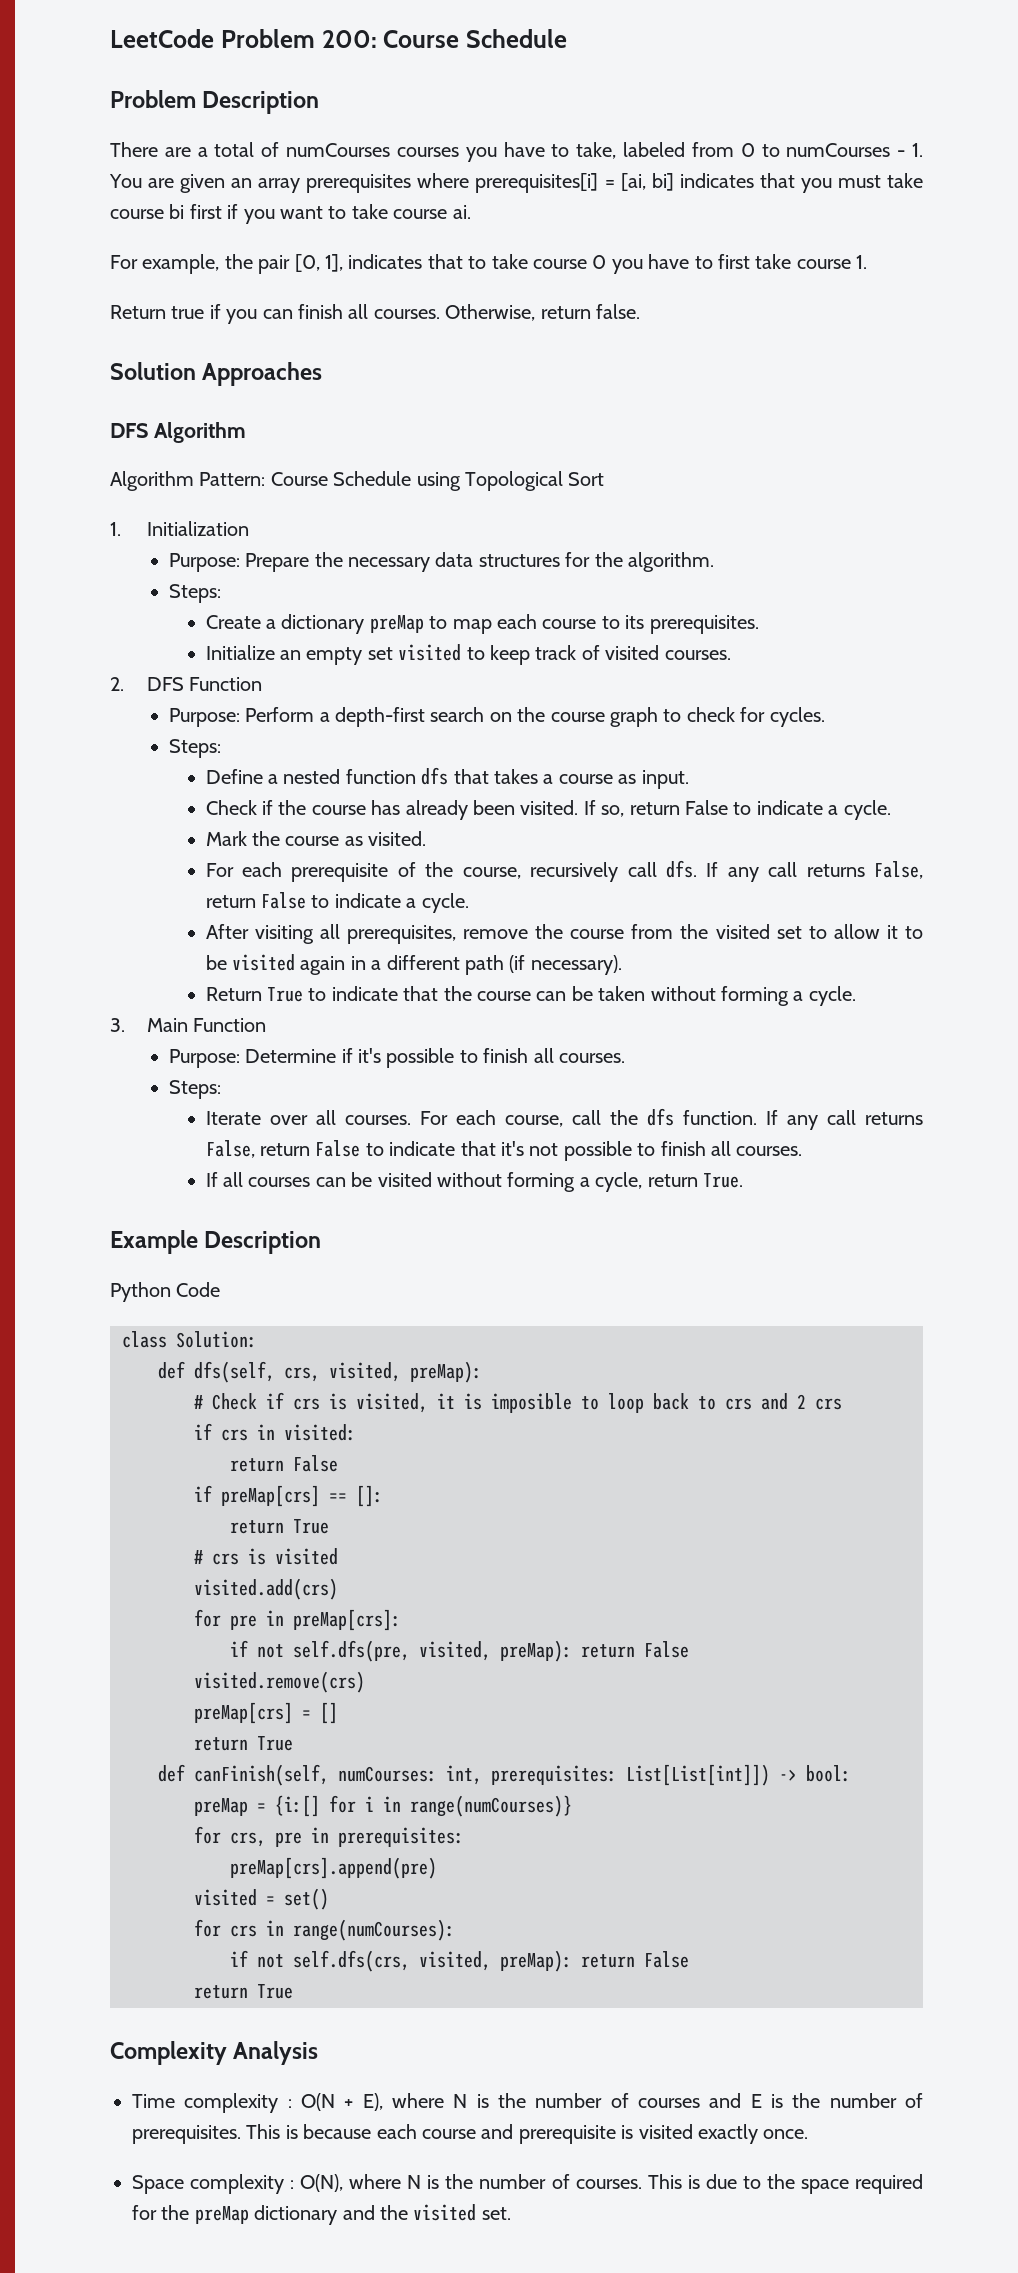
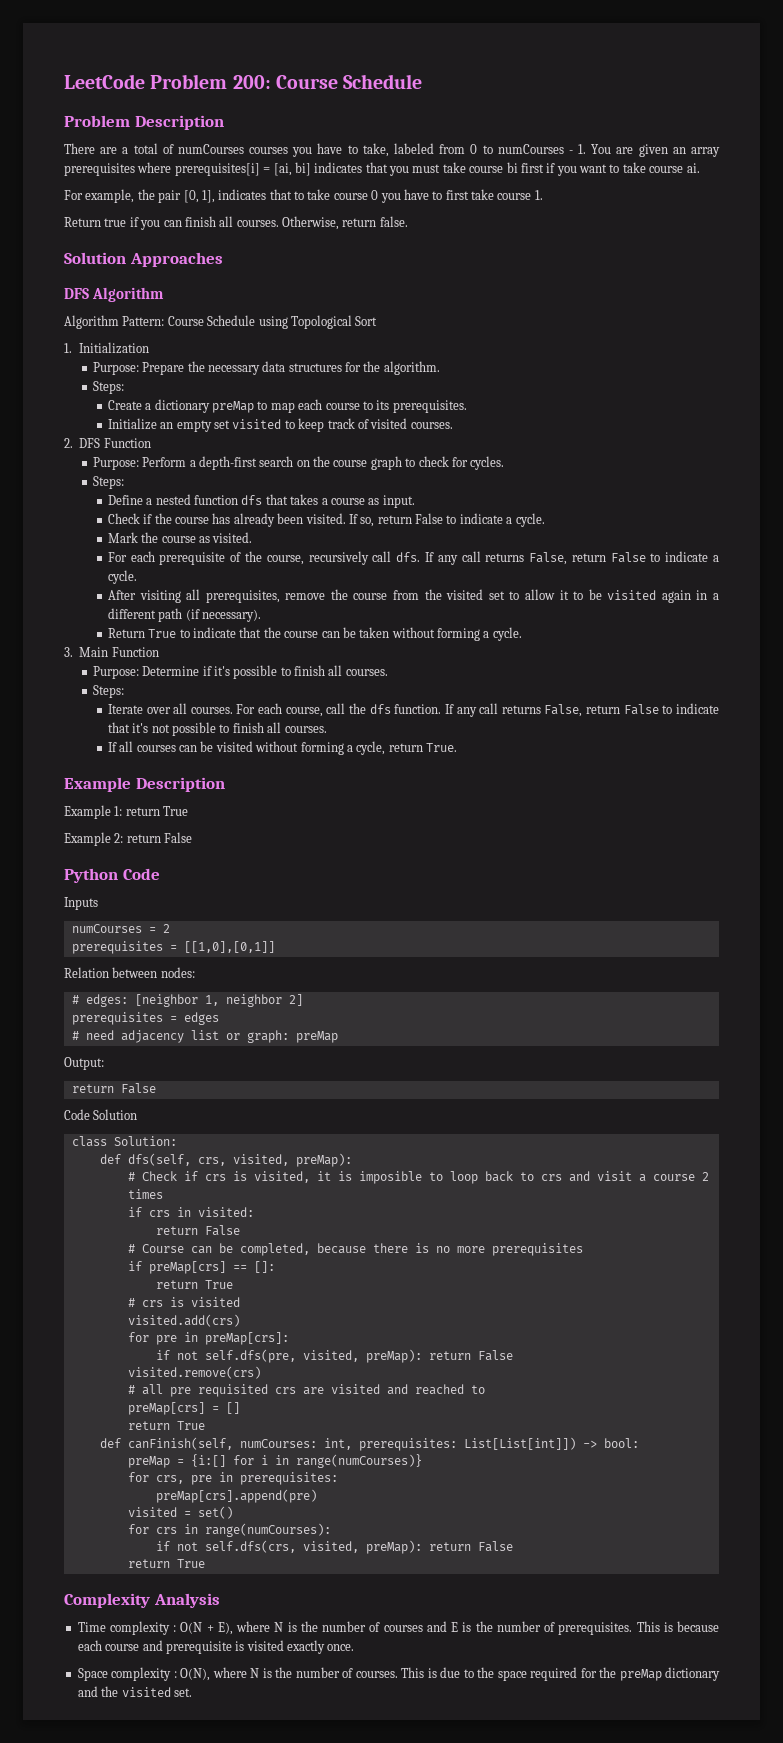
[110,1282,221,1302] Python Code -> [64,805,189,819] [64,832,193,846] [64,868,160,883] [64,897,98,910] [71,924,170,933] [71,941,275,954] [64,967,195,978] [71,994,303,1007] [71,1012,219,1025] [71,1030,338,1043] [64,1057,104,1070] [71,1083,156,1094] [64,1109,138,1120] Example 1: return True // Example 2: return False // Python Code // Inputs // numCourses = 2 // prerequisites = [[1,0],[0,1]] // Relation between nodes: // # edges: [neighbor 1, neighbor 2] // prerequisites = edges // # need adjacency list or graph: preMap // Output: // return False // Code Solution
[797,1394,842,1410] 2 crs -> [596,1171,709,1182] [127,1189,163,1199] visit a course 2 times
(338, 1463) none -> [127,1243,583,1256] // # Course can be completed, because there is no more prerequisites
(365, 1682) none -> [127,1384,485,1397] // # all pre requisited crs are visited and reached to

